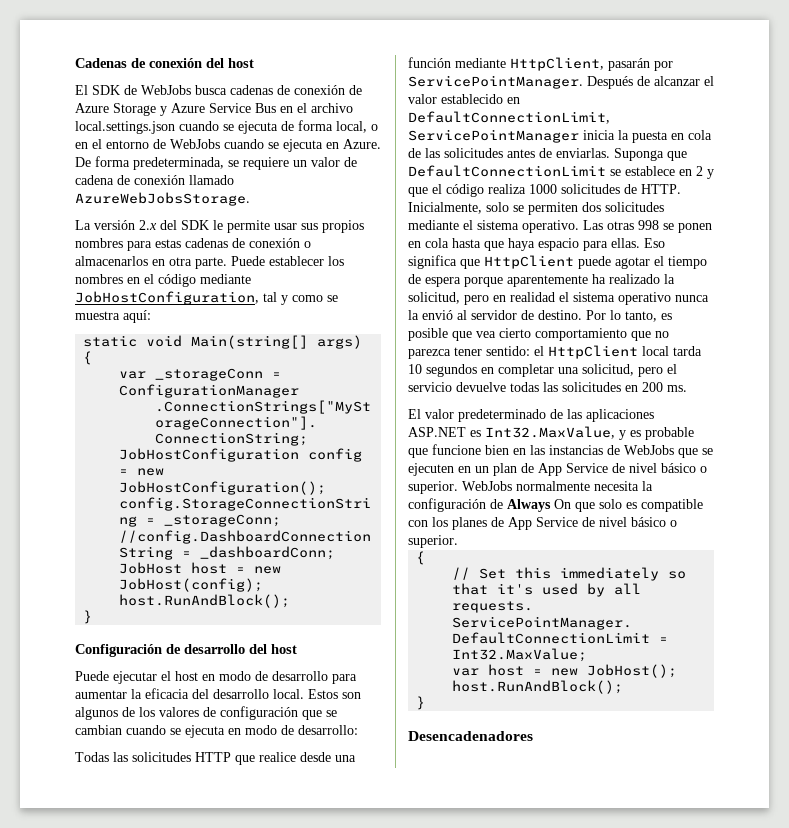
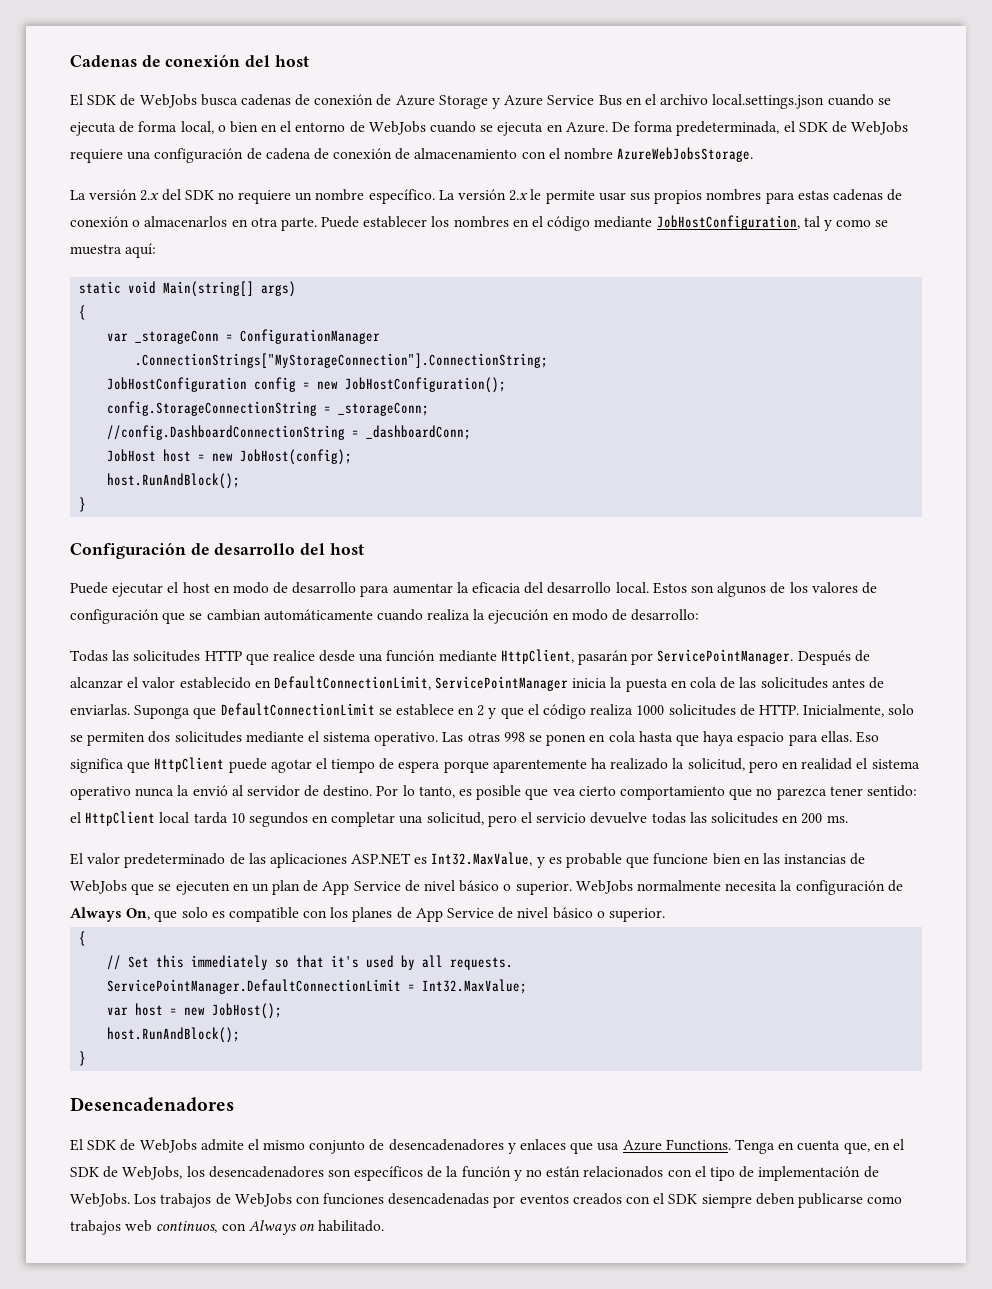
(378, 127) none -> [229,121,258,133] bien
[228,157,357,170] [75,175,234,185] se requiere un valor de cadena de conexión llamado -> [783,121,909,135] [70,148,614,163] el SDK de WebJobs requiere una configuración de cadena de conexión de almacenamiento con el nombre
(209, 225) none -> [217,189,529,204] no requiere un nombre específico. La versión 2.x
[126,725,225,738] cuando se ejecuta -> [263,609,550,624] automáticamente cuando realiza la ejecución
[554,499,571,509] On -> [126,908,151,920] On,
(533, 736) none -> [70,1139,904,1154] [70,1166,879,1181] [70,1193,903,1208] [70,1220,385,1235] // El SDK de WebJobs admite el mismo conjunto de desencadenadores y enlaces que usa Azure Functions. Tenga en cuenta que, en el SDK de WebJobs, los desencadenadores son específicos de la función y no están relacionados con el tipo de implementación de WebJobs. Los trabajos de WebJobs con funciones desencadenadas por eventos creados con el SDK siempre deben publicarse como trabajos web continuos, con Always on habilitado.

